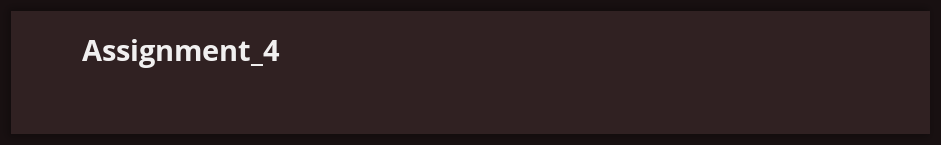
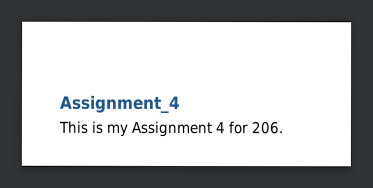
(280, 53) none -> [58,120,283,138] // This is my Assignment 4 for 206.

